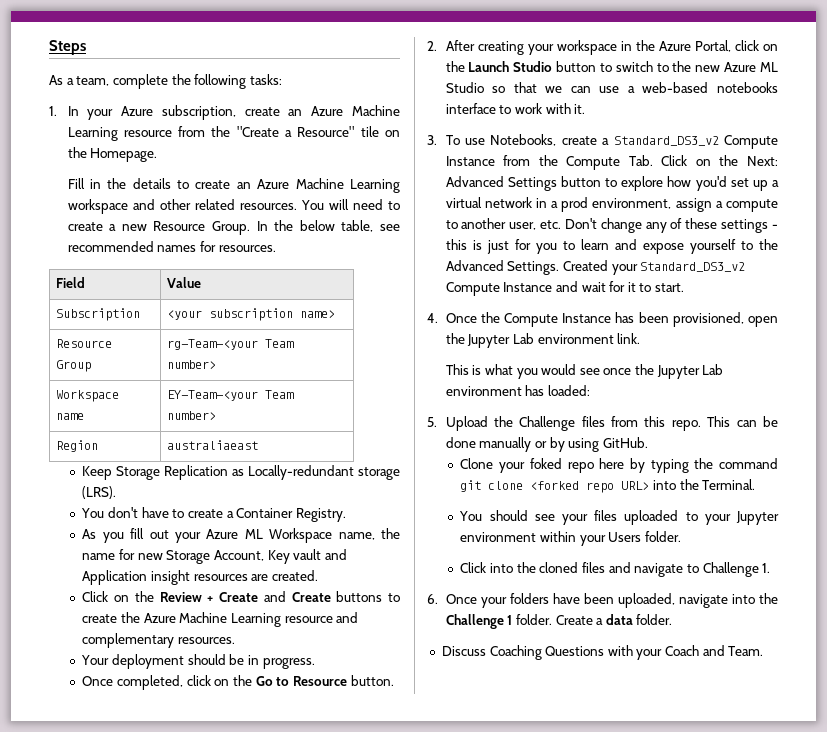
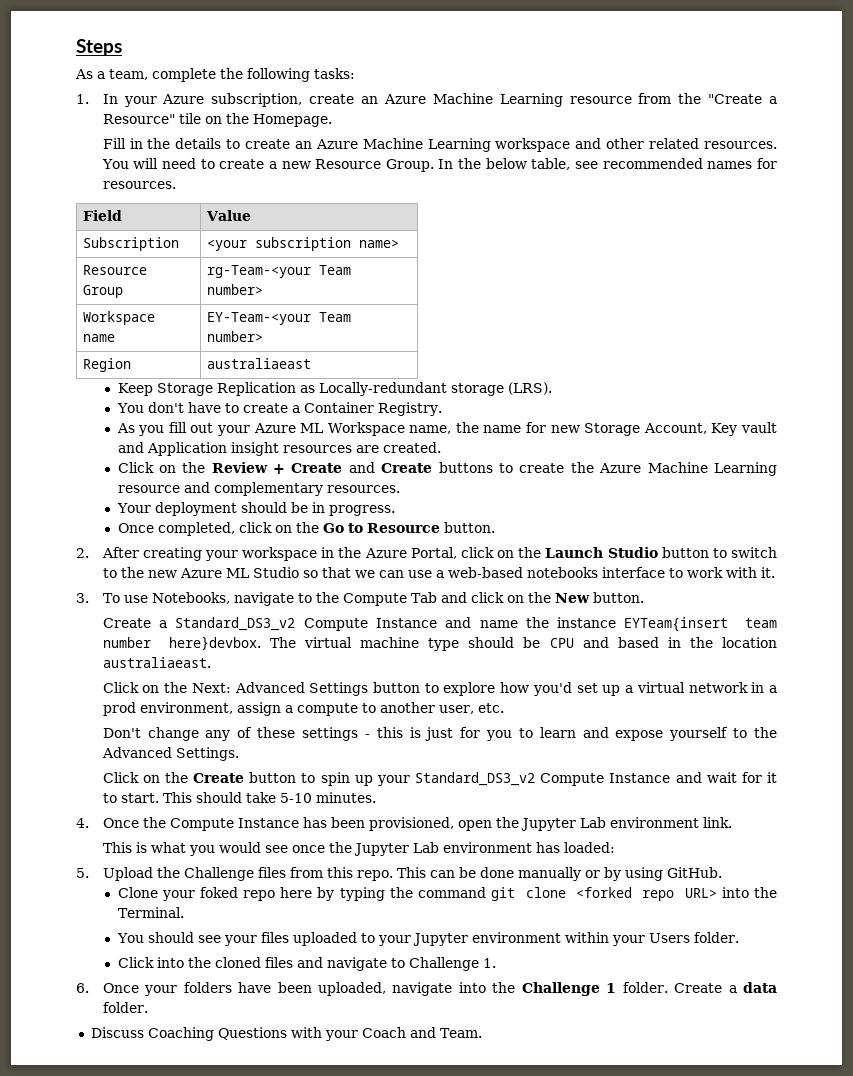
[561,135,778,149] [445,155,653,170] create a Standard_DS3_v2 Compute Instance from the Compute Tab. -> [233,592,644,606] [102,617,777,632] [102,636,777,651] [102,657,211,668] navigate to the Compute Tab and click on the New button. // Create a Standard_DS3_v2 Compute Instance and name the instance EYTeam{insert team number here}devbox. The virtual machine type should be CPU and based in the location australiaeast. //
(562, 224) none -> (504, 708) //
[562,260,608,271] Created -> [102,772,373,786] // Click on the Create button to spin up
(685, 287) none -> [162,792,376,803] This should take 5-10 minutes.

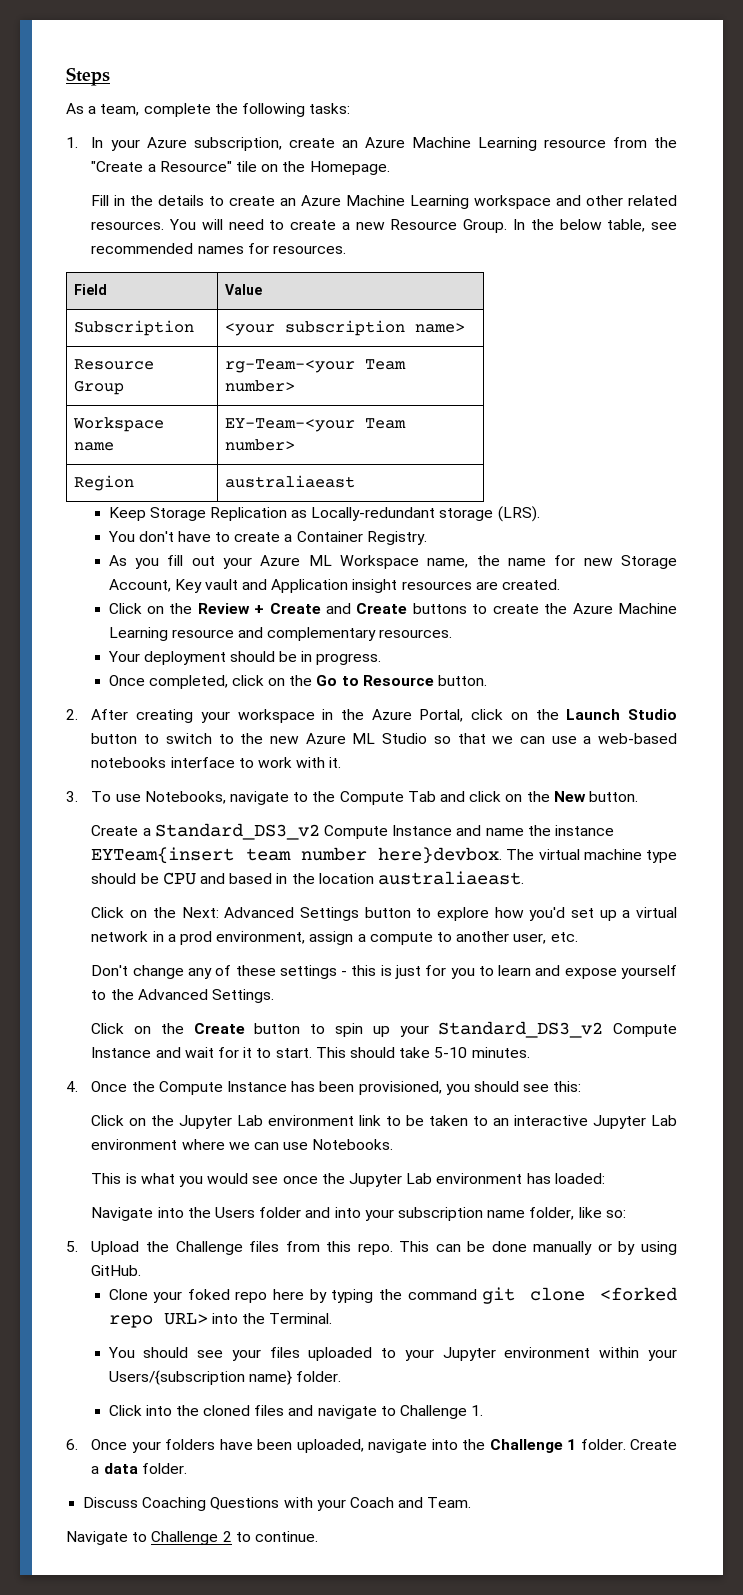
[457,817,732,831] open the Jupyter Lab environment link. -> [445,1081,582,1095] [91,1115,677,1129] [91,1139,394,1150] you should see this: // Click on the Jupyter Lab environment link to be taken to an interactive Jupyter Lab environment where we can use Notebooks.
(615, 847) none -> [91,1207,626,1221] // Navigate into the Users folder and into your subscription name folder, like so:
[648,933,690,943] Users -> [108,1370,292,1385] Users/{subscription name}
(482, 1033) none -> [66,1531,318,1545] // Navigate to Challenge 2 to continue.

